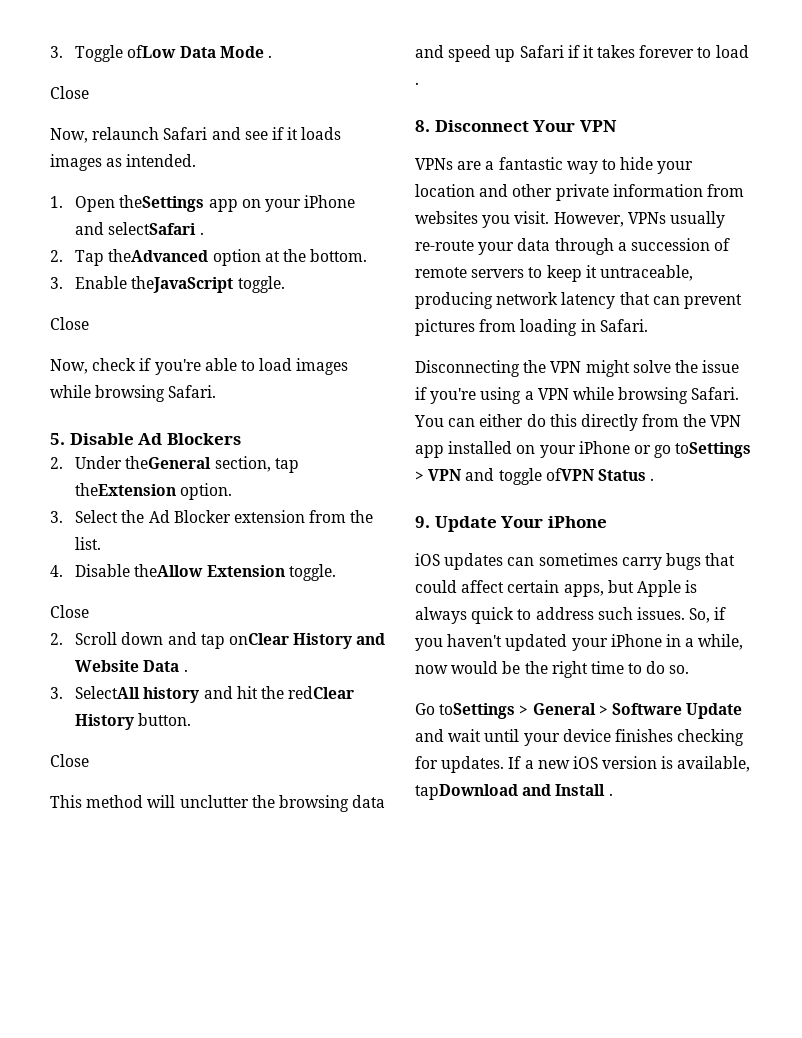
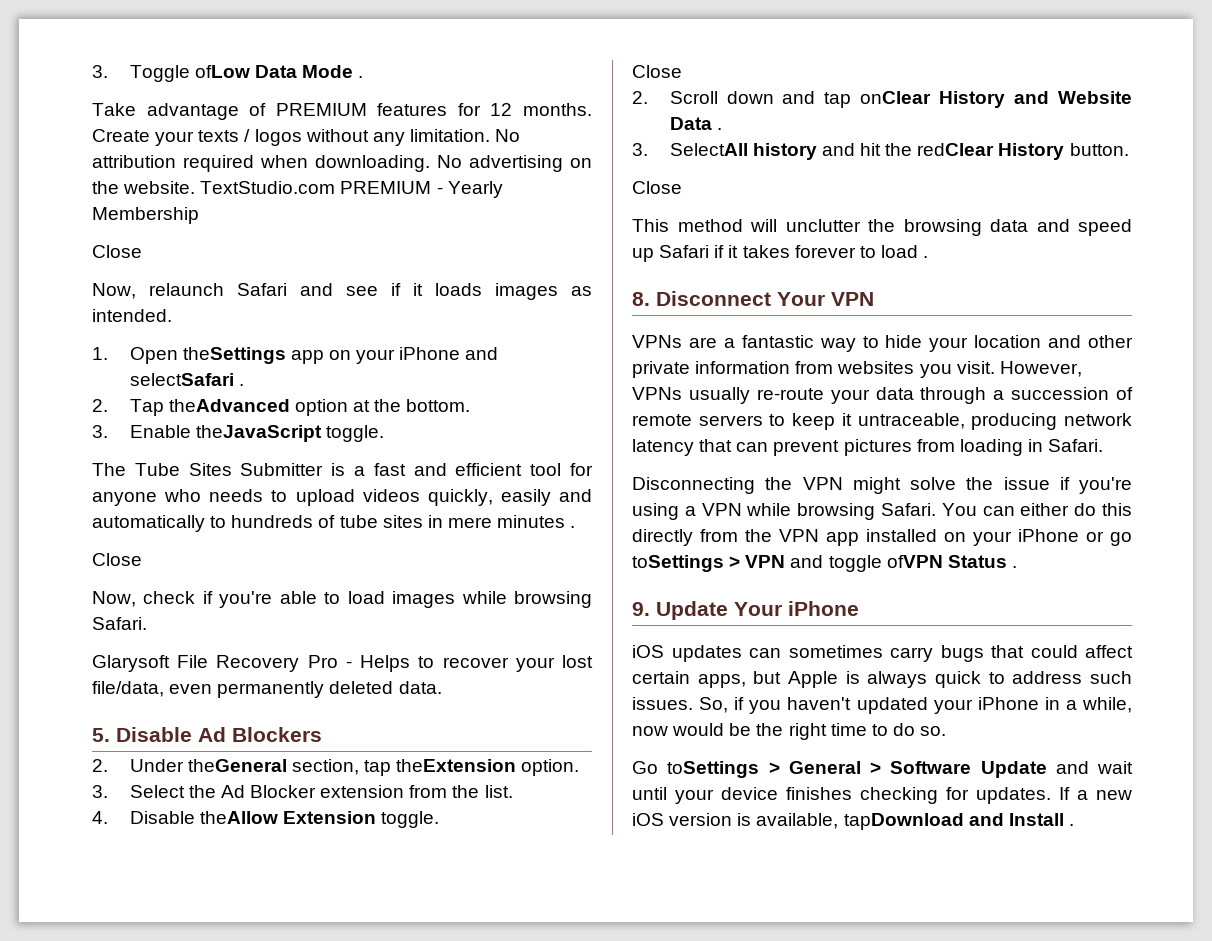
(272, 56) none -> [92,103,592,120] [92,129,521,146] [92,155,592,172] [92,181,503,198] [92,207,199,224] // Take advantage of PREMIUM features for 12 months. Create your texts / logos without any limitation. No attribution required when downloading. No advertising on the website. TextStudio.com PREMIUM - Yearly Membership
(285, 284) none -> [92,463,593,476] [92,489,592,506] [92,515,576,532] // The Tube Sites Submitter is a fast and efficient tool for anyone who needs to upload videos quickly, easily and automatically to hundreds of tube sites in mere minutes .
(217, 391) none -> [92,655,593,672] [92,681,442,698] // Glarysoft File Recovery Pro - Helps to recover your lost file/data, even permanently deleted data.

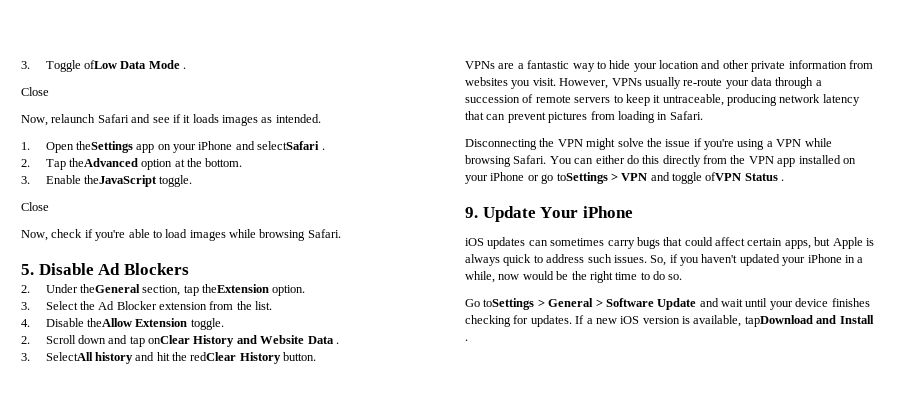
[92,103,592,120] [92,129,521,146] [92,155,592,172] [92,181,503,198] [92,207,199,224] // Take advantage of PREMIUM features for 12 months. Create your texts / logos without any limitation. No attribution required when downloading. No advertising on the website. TextStudio.com PREMIUM - Yearly Membership -> (187, 68) none
[92,463,593,476] [92,489,592,506] [92,515,576,532] // The Tube Sites Submitter is a fast and efficient tool for anyone who needs to upload videos quickly, easily and automatically to hundreds of tube sites in mere minutes . -> (193, 181) none
[92,655,593,672] [92,681,442,698] // Glarysoft File Recovery Pro - Helps to recover your lost file/data, even permanently deleted data. -> (341, 233) none
[632,65,682,78] // Close -> (224, 324) none
[632,181,682,194] [632,219,1132,236] [632,245,929,262] [632,291,874,306] // Close // This method will unclutter the browsing data and speed up Safari if it takes forever to load . // 8. Disconnect Your VPN -> (317, 356) none

